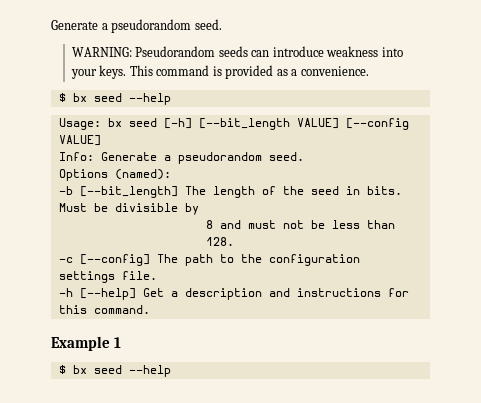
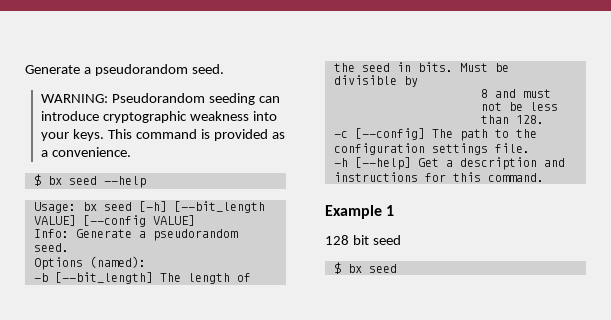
[218,46,248,57] seeds -> [209,93,256,105] seeding
(324, 51) none -> [103,111,188,123] cryptographic
[58,365,171,377] // $ bx seed --help -> [325,235,401,245] [333,262,397,274] // 128 bit seed // $ bx seed

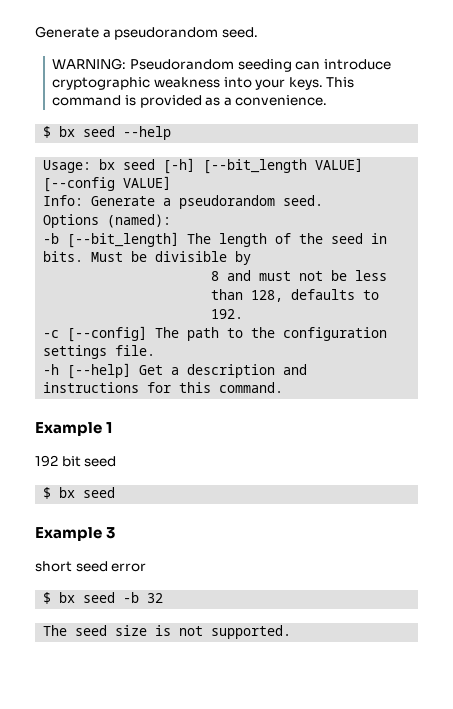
[515,115,544,124] 128. -> [251,289,380,302] [211,309,244,319] 128, defaults to 192.
[325,235,349,245] 128 -> [35,455,58,467] 192
(397, 268) none -> [35,527,116,541] [35,561,147,572] [43,592,164,604] [43,625,292,639] // Example 3 // short seed error // $ bx seed -b 32 // The seed size is not supported.

